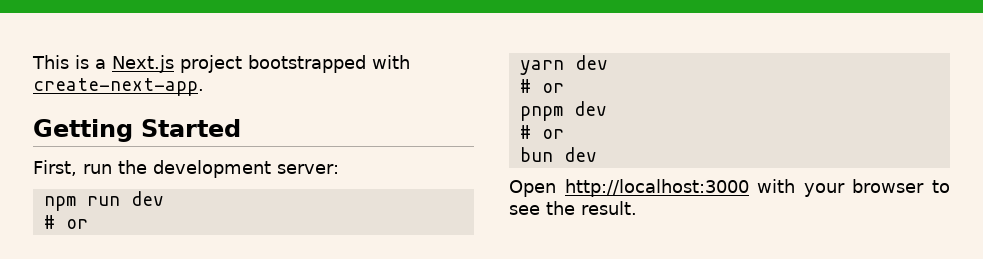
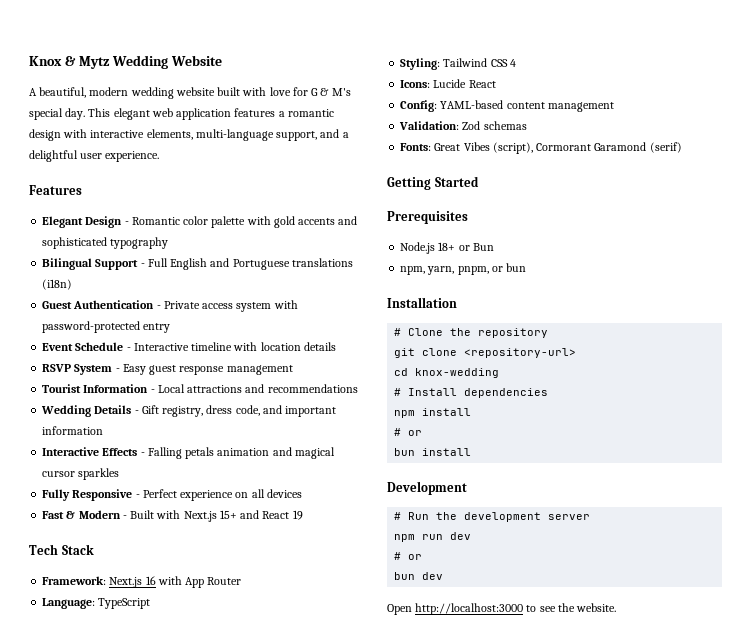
[32,55,410,73] [33,78,204,96] [33,119,241,142] [33,160,339,178] [43,191,164,211] [43,215,88,229] [519,55,608,75] [519,79,564,93] [519,106,563,121] This is a Next.js project bootstrapped with create-next-app. // Getting Started // First, run the development server: // npm run dev // # or // yarn dev // # or // pnpm -> [29,55,223,69] [29,87,351,99] [29,108,334,120] [29,129,349,141] [29,150,160,162] [29,185,82,195] [42,216,358,228] [42,237,169,249] [42,258,353,270] [42,279,73,290] [42,300,298,312] [42,321,171,333] [42,342,336,351] [42,364,293,375] [42,384,358,393] [41,405,337,417] [42,426,104,435] [42,447,335,459] [42,468,120,480] [42,489,302,501] [42,510,303,522] [29,544,94,555] [42,576,242,588] [42,598,151,609] [400,58,516,70] [400,79,496,88] [400,100,614,112] [399,121,527,130] [400,142,682,154] [387,176,479,190] [387,211,468,224] [400,242,494,254] [400,263,527,275] [387,297,457,308] [394,328,549,338] [394,348,577,358] [394,368,500,378] [394,388,549,398] [394,408,472,418] [394,428,423,436] [394,448,472,456] [387,481,467,495] [394,512,591,522] [394,534,444,542] Knox & Mytz Wedding Website // A beautiful, modern wedding website built with love for G & M's special day. This elegant web application features a romantic design with interactive elements, multi-language support, and a delightful user experience. // Features // Elegant Design - Romantic color palette with gold accents and sophisticated typography // Bilingual Support - Full English and Portuguese translations (i18n) // Guest Authentication - Private access system with password-protected entry // Event Schedule - Interactive timeline with location details // RSVP System - Easy guest response management // Tourist Information - Local attractions and recommendations // Wedding Details - Gift registry, dress code, and important information // Interactive Effects - Falling petals animation and magical cursor sparkles // Fully Responsive - Perfect experience on all devices // Fast & Modern - Built with Next.js 15+ and React 19 // Tech Stack // Framework: Next.js 16 with App Router // Language: TypeScript // Styling: Tailwind CSS 4 // Icons: Lucide React // Config: YAML-based content management // Validation: Zod schemas // Fonts: Great Vibes (script), Cormorant Garamond (serif) // Getting Started // Prerequisites // Node.js 18+ or Bun // npm, yarn, pnpm, or bun // Installation // # Clone the repository // git clone <repository-url> // cd knox-wedding // # Install dependencies // npm install // # or // bun install // Development // # Run the development server // npm run
[757,179,925,197] with your browser -> (524, 609) none
[581,201,637,215] result. -> [576,603,617,612] website.

